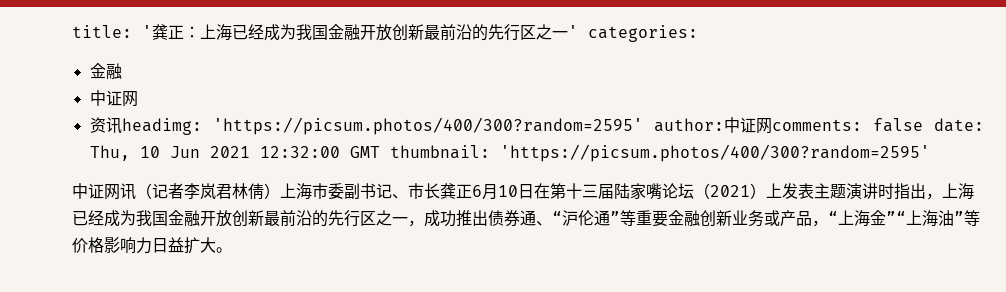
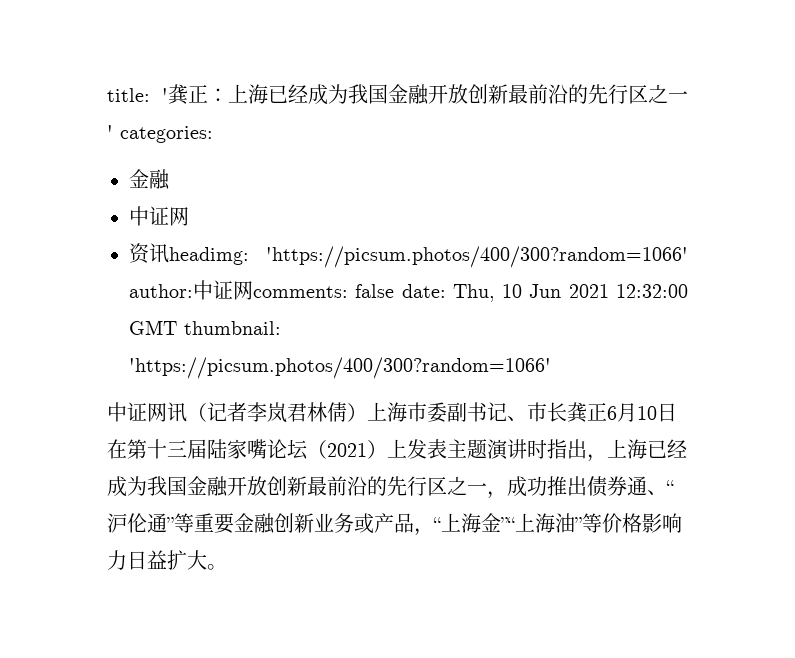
[212,117,643,135] 'https://picsum.photos/400/300?random=2595' -> [266,246,688,268] 'https://picsum.photos/400/300?random=1066'
[499,144,930,162] 'https://picsum.photos/400/300?random=2595' -> [129,357,551,379] 'https://picsum.photos/400/300?random=1066'

